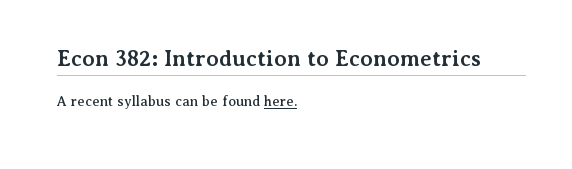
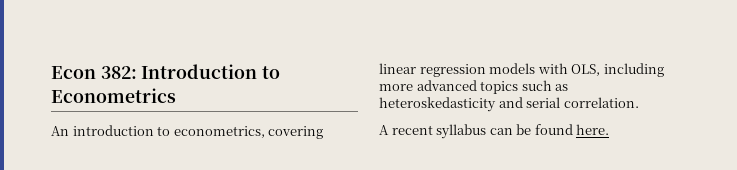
(481, 58) none -> [51,125,324,139] [379,63,664,77] [379,80,569,94] [379,97,639,112] // An introduction to econometrics, covering linear regression models with OLS, including more advanced topics such as heteroskedasticity and serial correlation.

